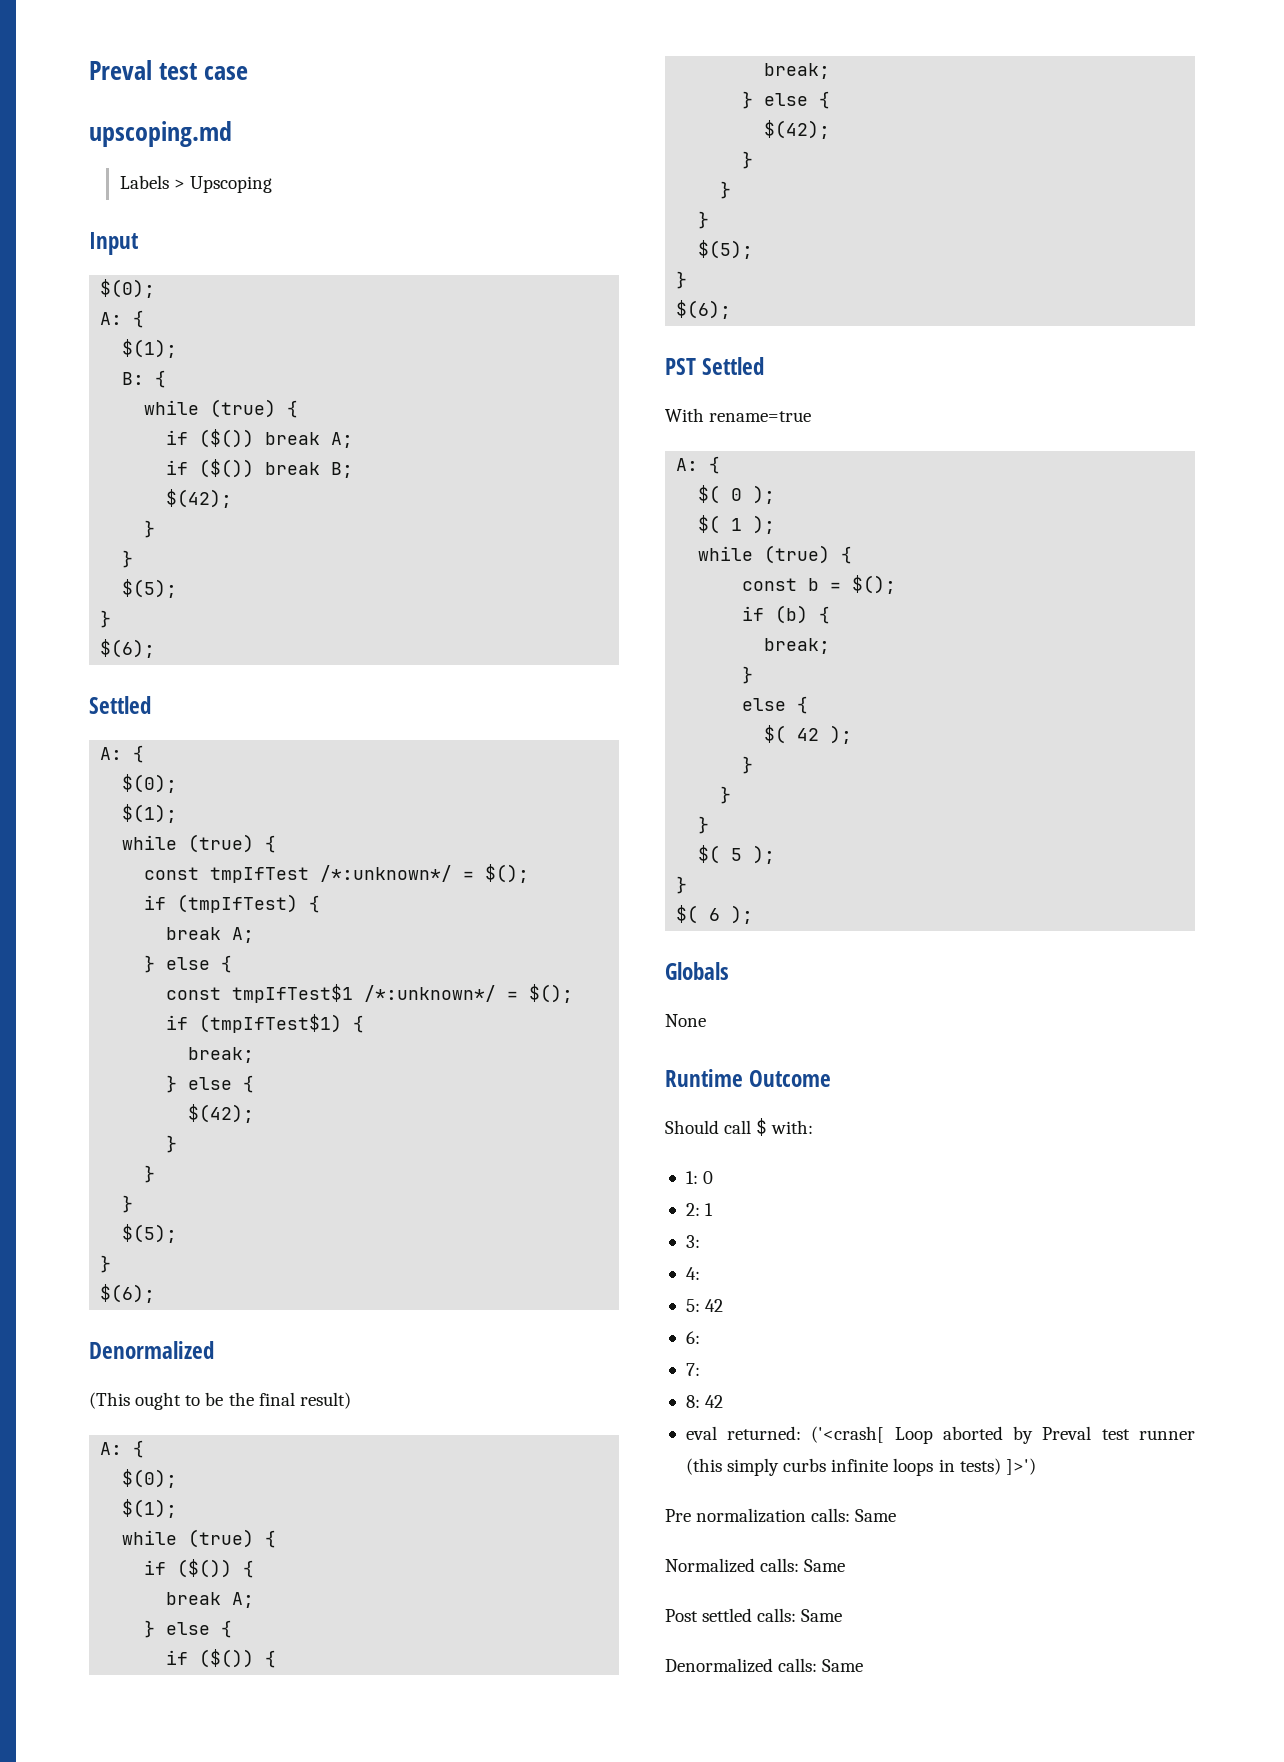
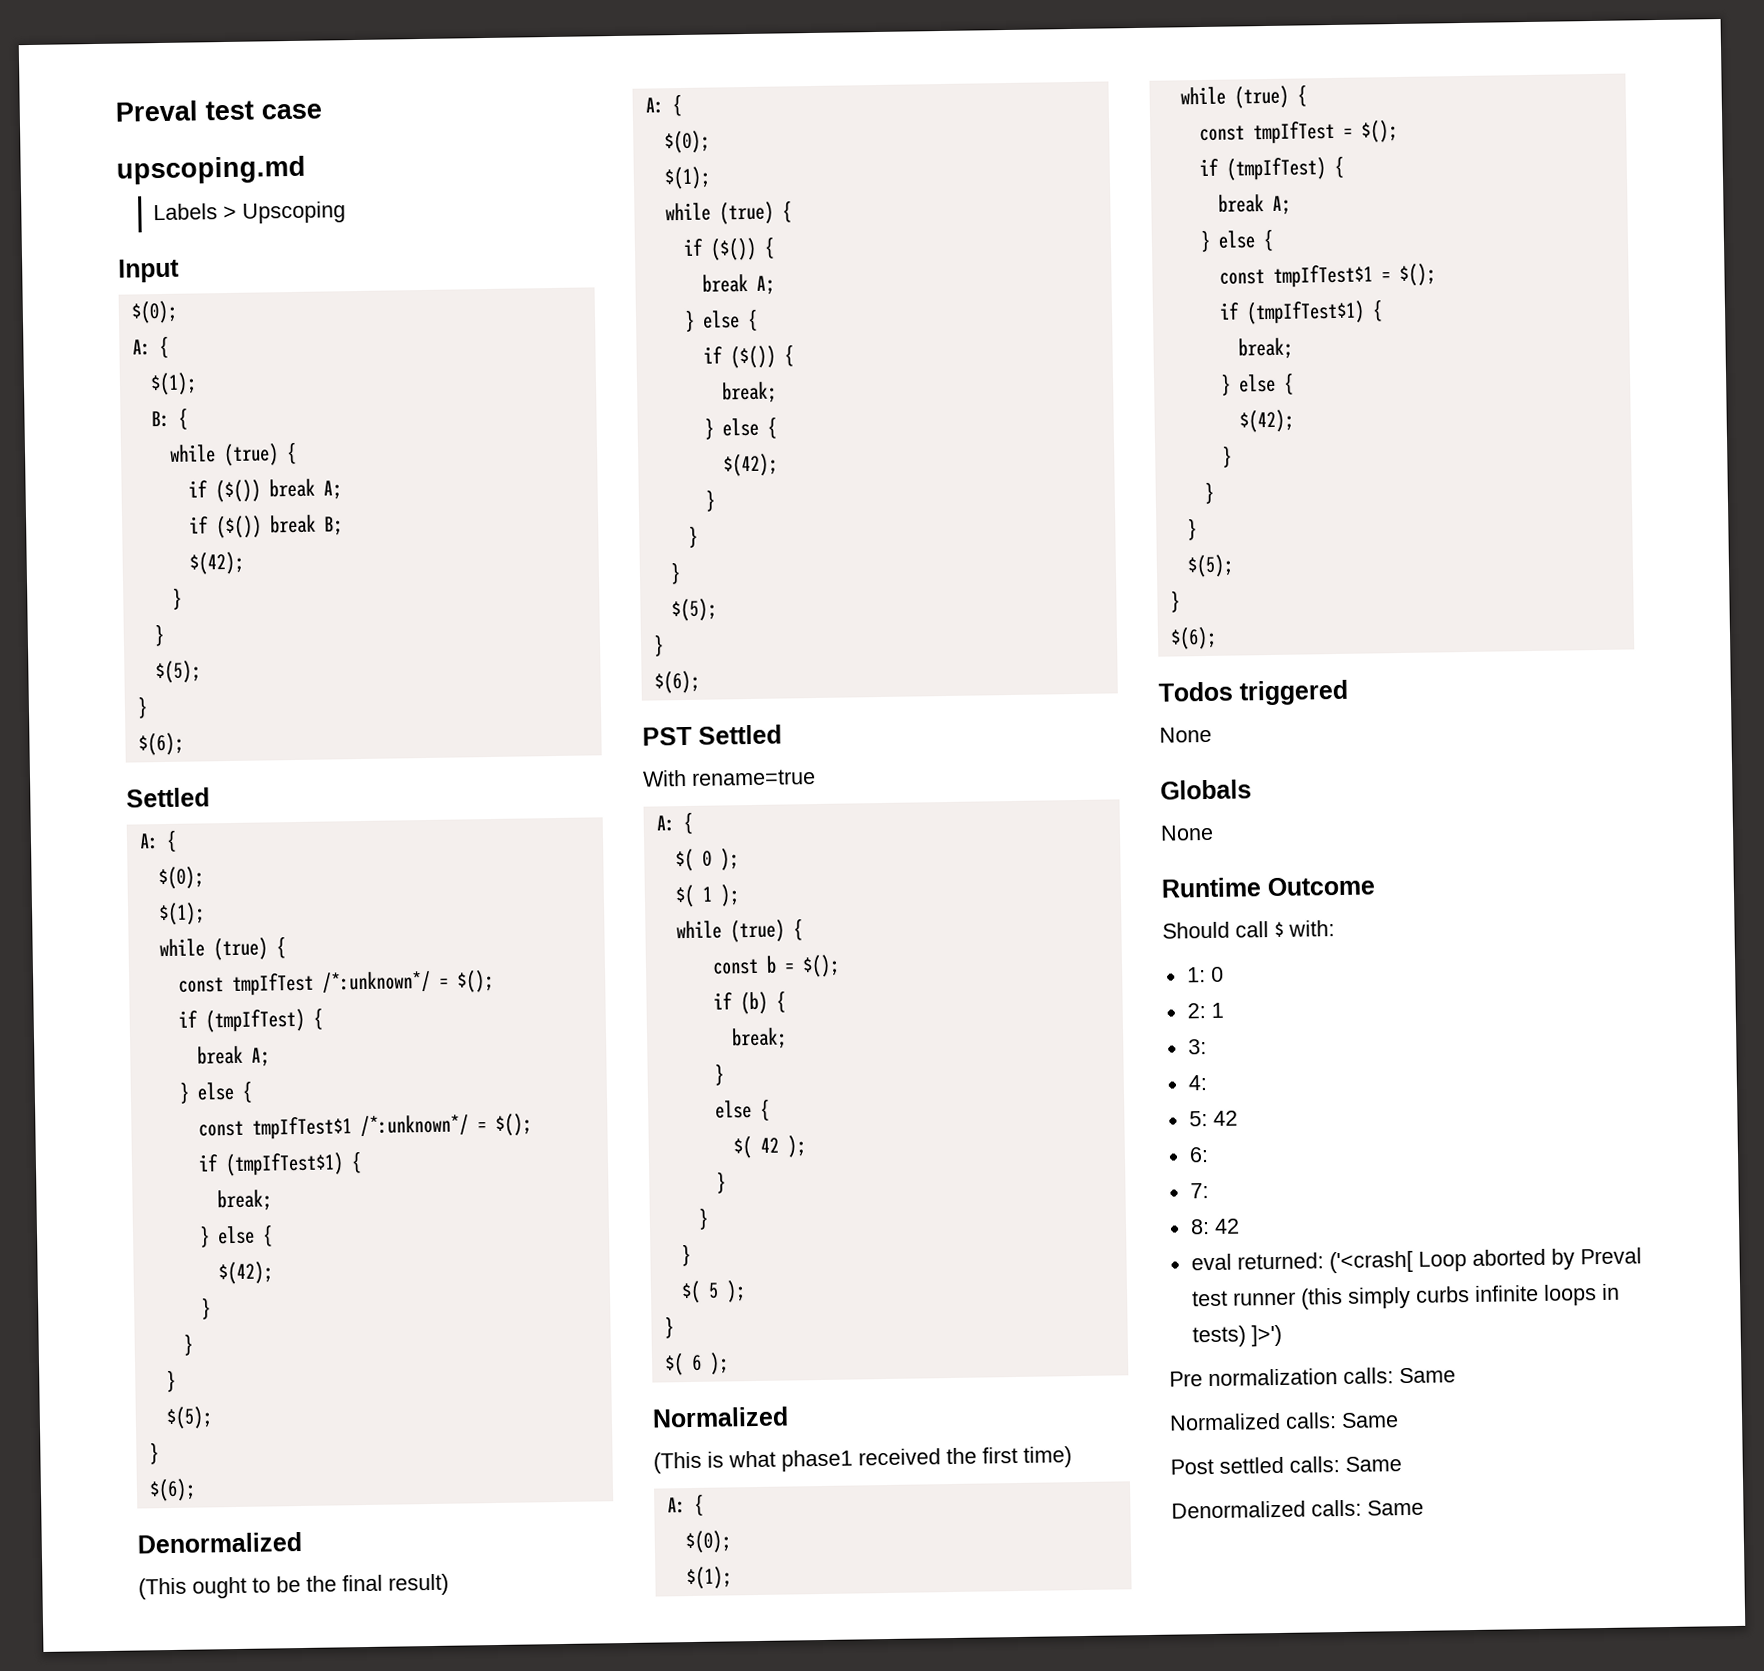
(754, 914) none -> [652,1406,789,1428] [653,1446,1072,1474] [666,1493,704,1516] [684,1530,731,1554] [685,1566,732,1590] [1179,84,1307,109] [1198,120,1398,145] [1198,155,1344,181] [1217,194,1291,215] [1199,228,1274,253] [1218,263,1436,288] [1218,299,1383,325] [1237,337,1293,360] [1219,372,1294,396] [1238,409,1294,433] [1221,445,1232,468] [1203,481,1214,505] [1186,518,1197,541] [1186,554,1234,578] [1169,590,1180,613] [1169,626,1217,650] [1158,679,1349,706] [1159,726,1212,743] // Normalized // (This is what phase1 received the first time) // A: { // $(0); // $(1); // while (true) { // const tmpIfTest = $(); // if (tmpIfTest) { // break A; // } else { // const tmpIfTest$1 = $(); // if (tmpIfTest$1) { // break; // } else { // $(42); // } // } // } // $(5); // } // $(6); // Todos triggered // None

